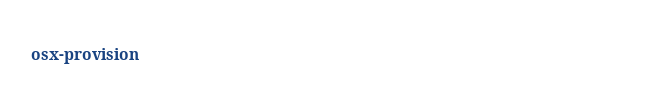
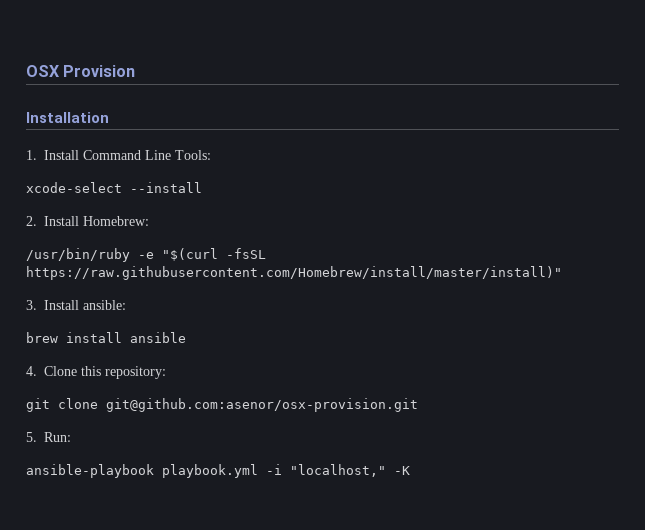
[31,48,139,64] osx-provision -> [26,65,136,77] [26,112,109,123] [26,150,211,160] [26,182,202,193] [26,216,149,226] [26,248,266,262] [26,266,562,280] [26,300,126,310] [26,332,186,343] [26,366,166,379] [26,398,418,412] [26,432,71,442] [26,464,410,478] OSX Provision // Installation // 1. Install Command Line Tools: // xcode-select --install // 2. Install Homebrew: // /usr/bin/ruby -e "$(curl -fsSL https://raw.githubusercontent.com/Homebrew/install/master/install)" // 3. Install ansible: // brew install ansible // 4. Clone this repository: // git clone git@github.com:asenor/osx-provision.git // 5. Run: // ansible-playbook playbook.yml -i "localhost," -K

